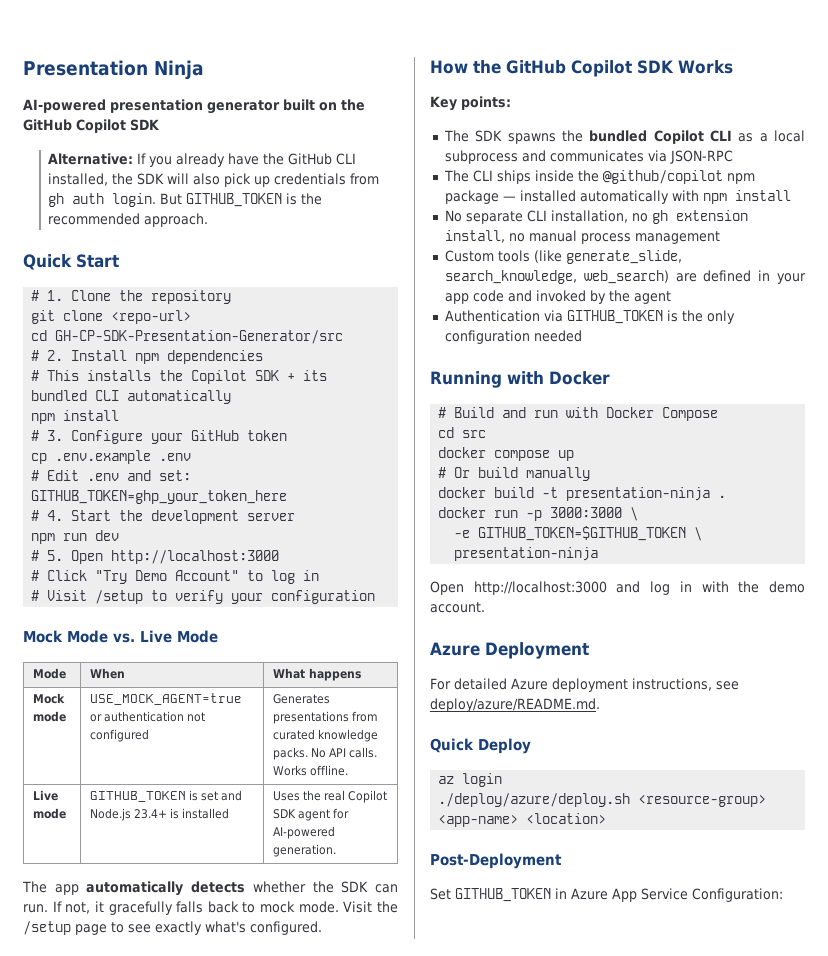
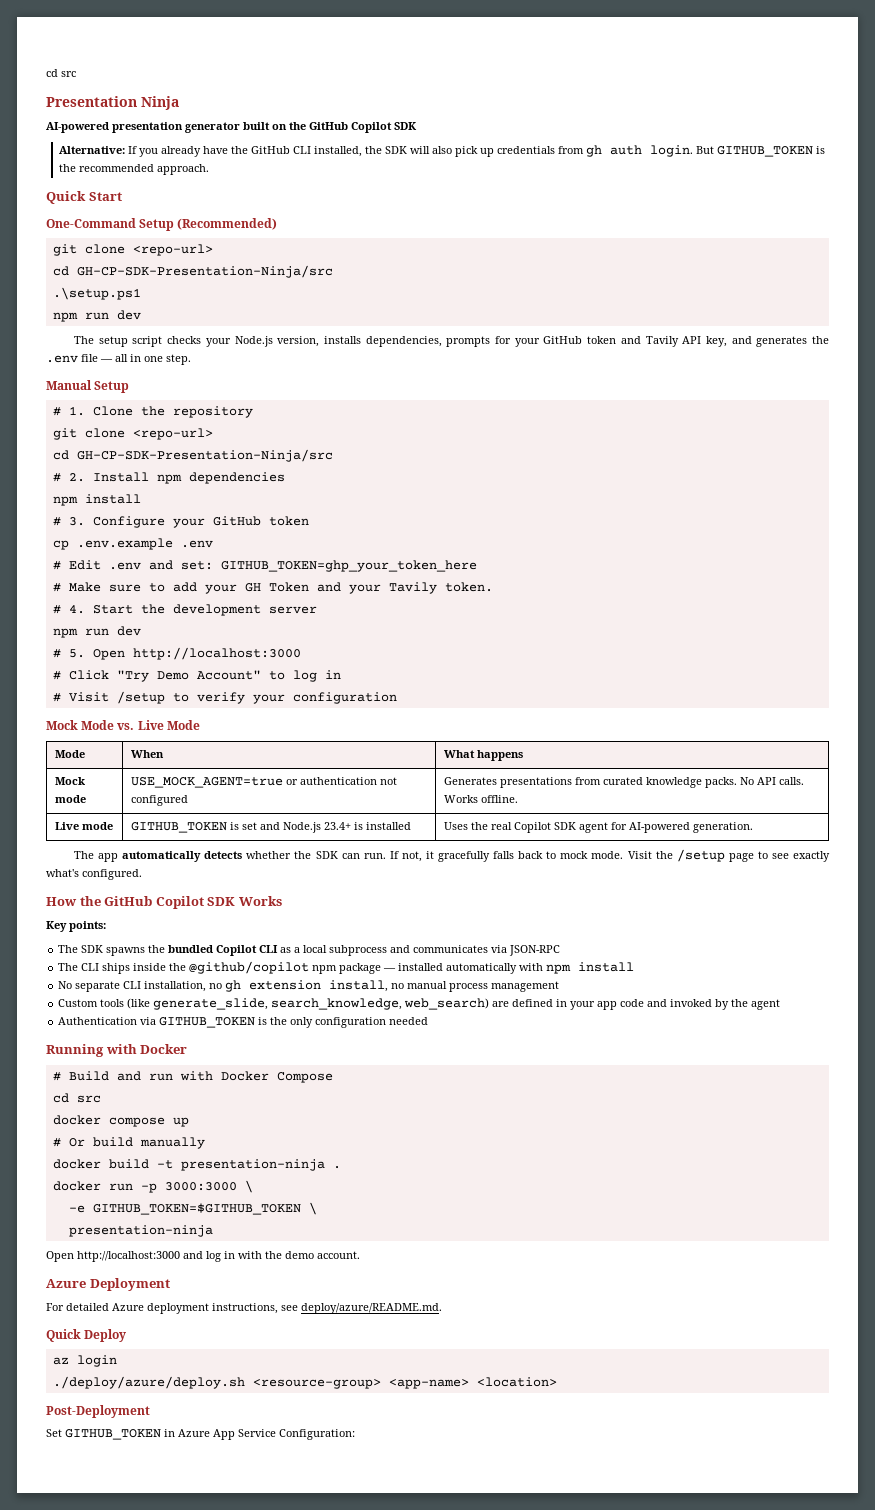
(23, 68) none -> [46,69,76,77] cd src //
(119, 261) none -> [46,218,278,231] [52,244,213,256] [52,265,333,278] [52,287,141,300] [52,310,141,322] [73,336,829,347] [46,354,191,365] [46,380,130,393] // One-Command Setup (Recommended) // git clone <repo-url> // cd GH-CP-SDK-Presentation-Ninja/src // .\setup.ps1 // npm run dev // The setup script checks your Node.js version, installs dependencies, prompts for your GitHub token and Tavily API key, and generates the .env file — all in one step. // Manual Setup
[55,330,344,344] GH-CP-SDK-Presentation-Generator/src -> [76,449,333,462] GH-CP-SDK-Presentation-Ninja/src
[31,370,328,384] [31,390,232,404] // # This installs the Copilot SDK + its bundled CLI automatically -> (285, 478) none
(288, 497) none -> [52,582,493,594] // # Make sure to add your GH Token and your Tavily token.

